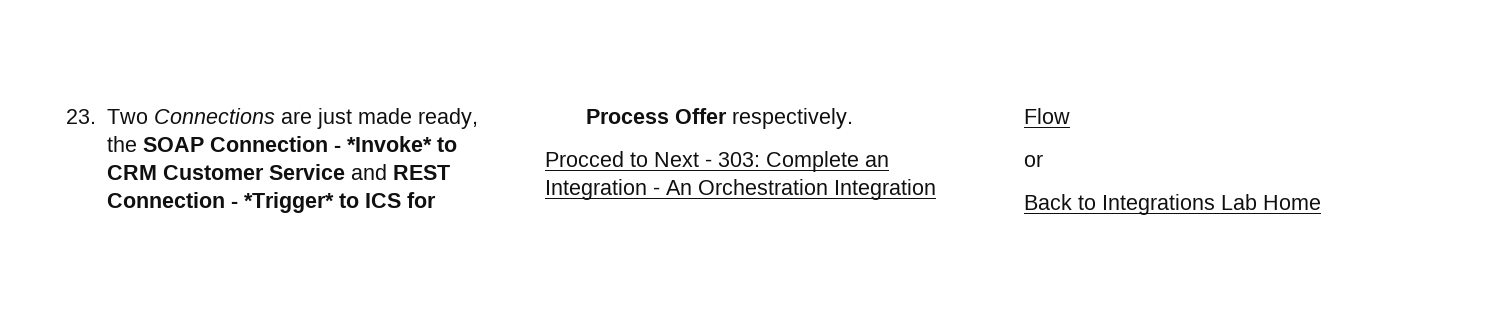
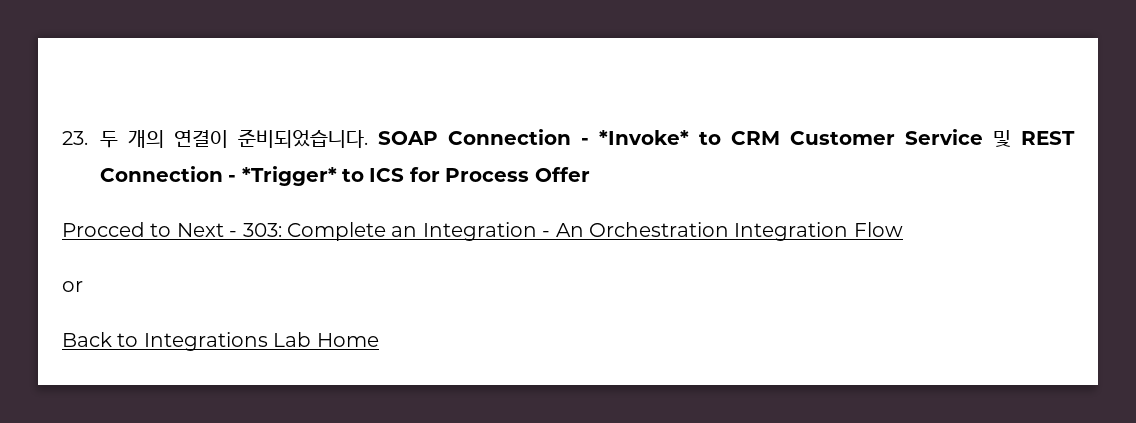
[106,108,478,129] [106,136,137,152] Two Connections are just made ready, the -> [99,129,368,148] 두 개의 연결이 준비되었습니다.
[350,164,387,180] and -> [992,130,1011,147] 및
[731,108,853,129] respectively. -> (590, 174) none

